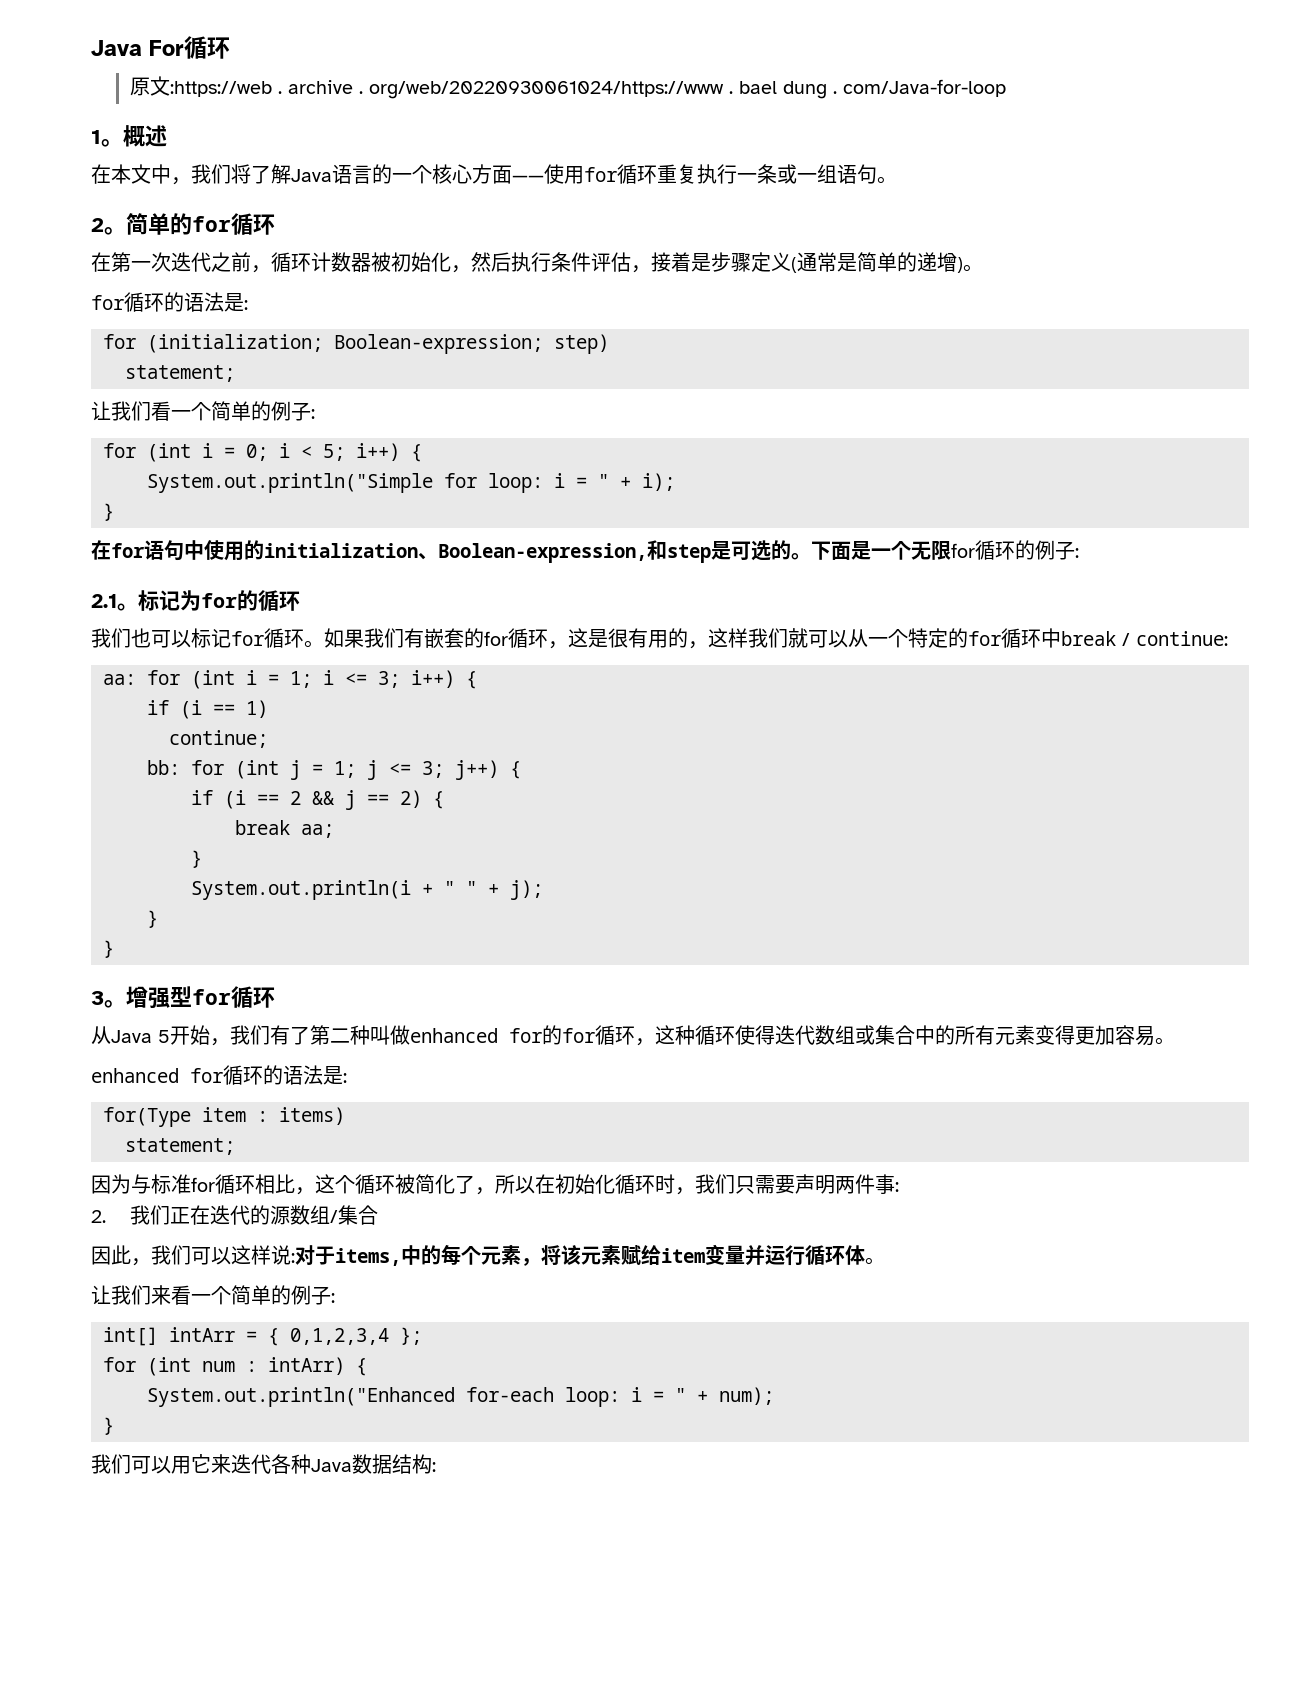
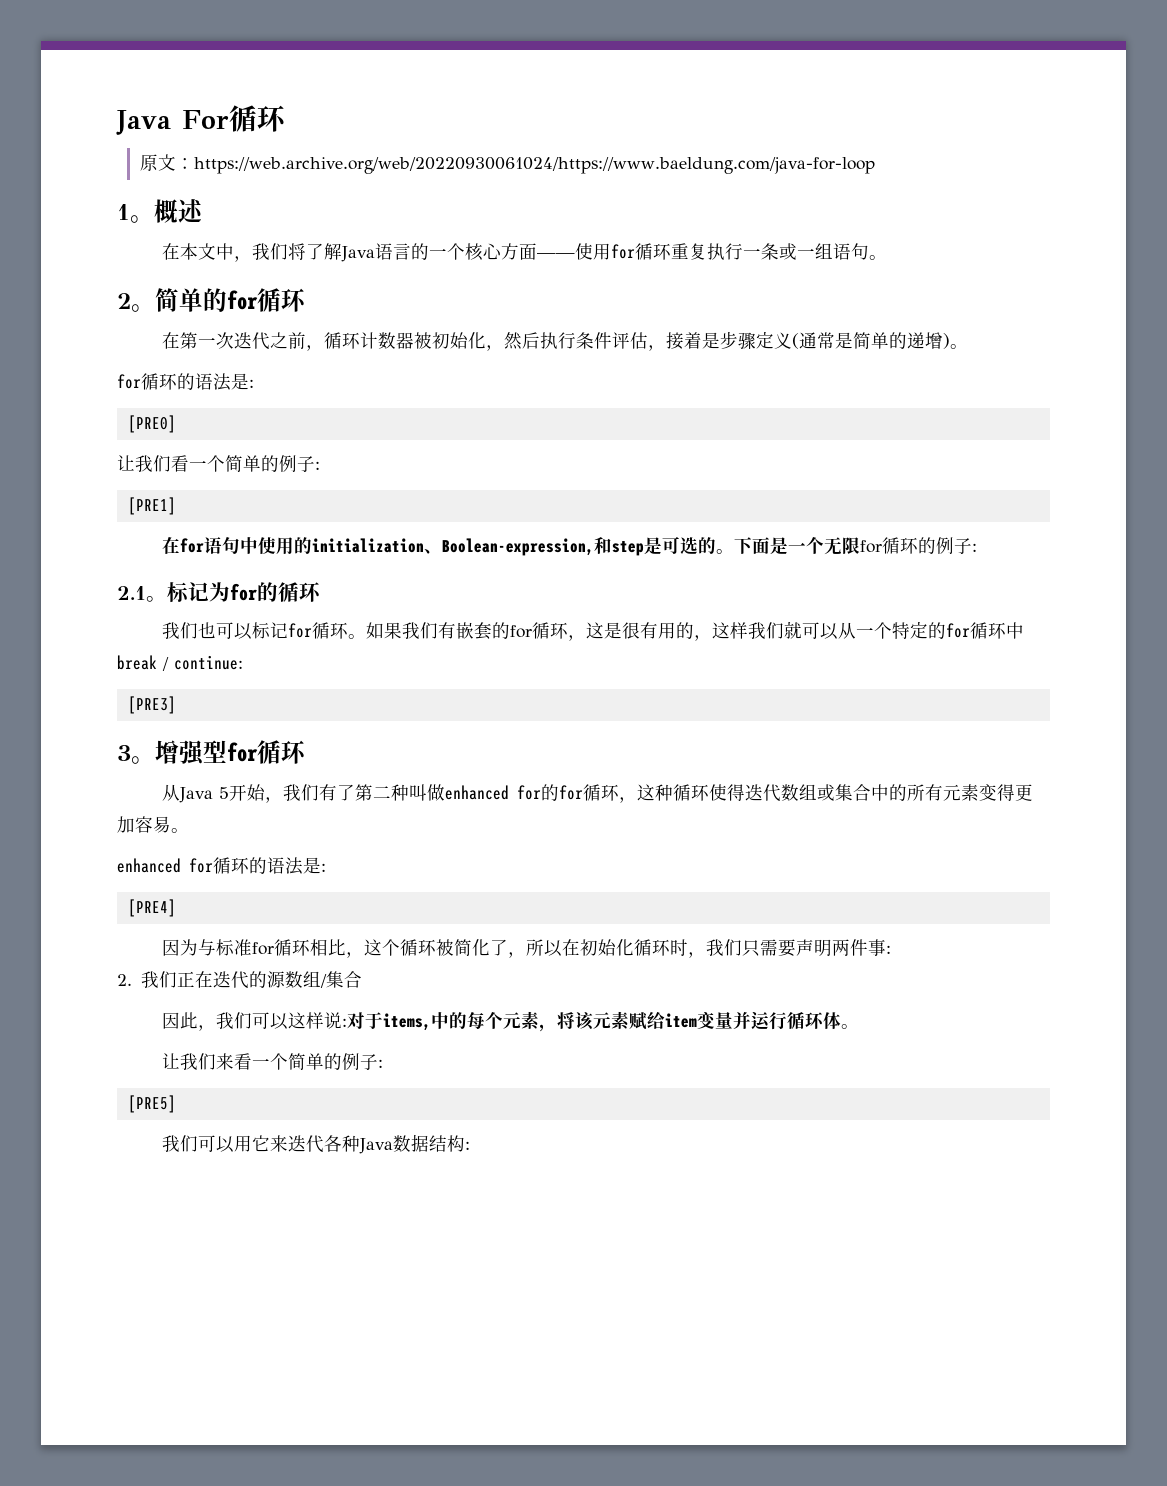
[169,79,1006,99] :https://web . archive . org/web/20220930061024/https://www . bael dung . com/Java-for-loop -> [175,157,875,174] ：https://web.archive.org/web/20220930061024/https://www.baeldung.com/java-for-loop
[103,334,609,354] [125,365,235,382] for (initialization; Boolean-expression; step) // statement; -> [127,415,176,433] [PRE0]
[103,443,422,462] [147,473,675,493] [103,503,114,521] for (int i = 0; i < 5; i++) { // System.out.println("Simple for loop: i = " + i); // } -> [127,497,176,515] [PRE1]
[103,670,477,689] [147,700,268,719] [169,730,268,748] [147,760,521,780] [191,790,444,810] [235,820,334,838] [191,850,202,868] [191,880,543,900] [147,910,158,928] [103,940,114,958] aa: for (int i = 1; i <= 3; i++) { // if (i == 1) // continue; // bb: for (int j = 1; j <= 3; j++) { // if (i == 2 && j == 2) { // break aa; // } // System.out.println(i + " " + j); // } // } -> [127,696,176,714] [PRE3]
[103,1107,345,1127] [125,1138,235,1155] for(Type item : items) // statement; -> [127,899,176,917] [PRE4]
[103,1327,422,1346] [103,1357,367,1376] [147,1387,774,1407] [103,1417,114,1435] int[] intArr = { 0,1,2,3,4 }; // for (int num : intArr) { // System.out.println("Enhanced for-each loop: i = " + num); // } -> [127,1095,176,1113] [PRE5]

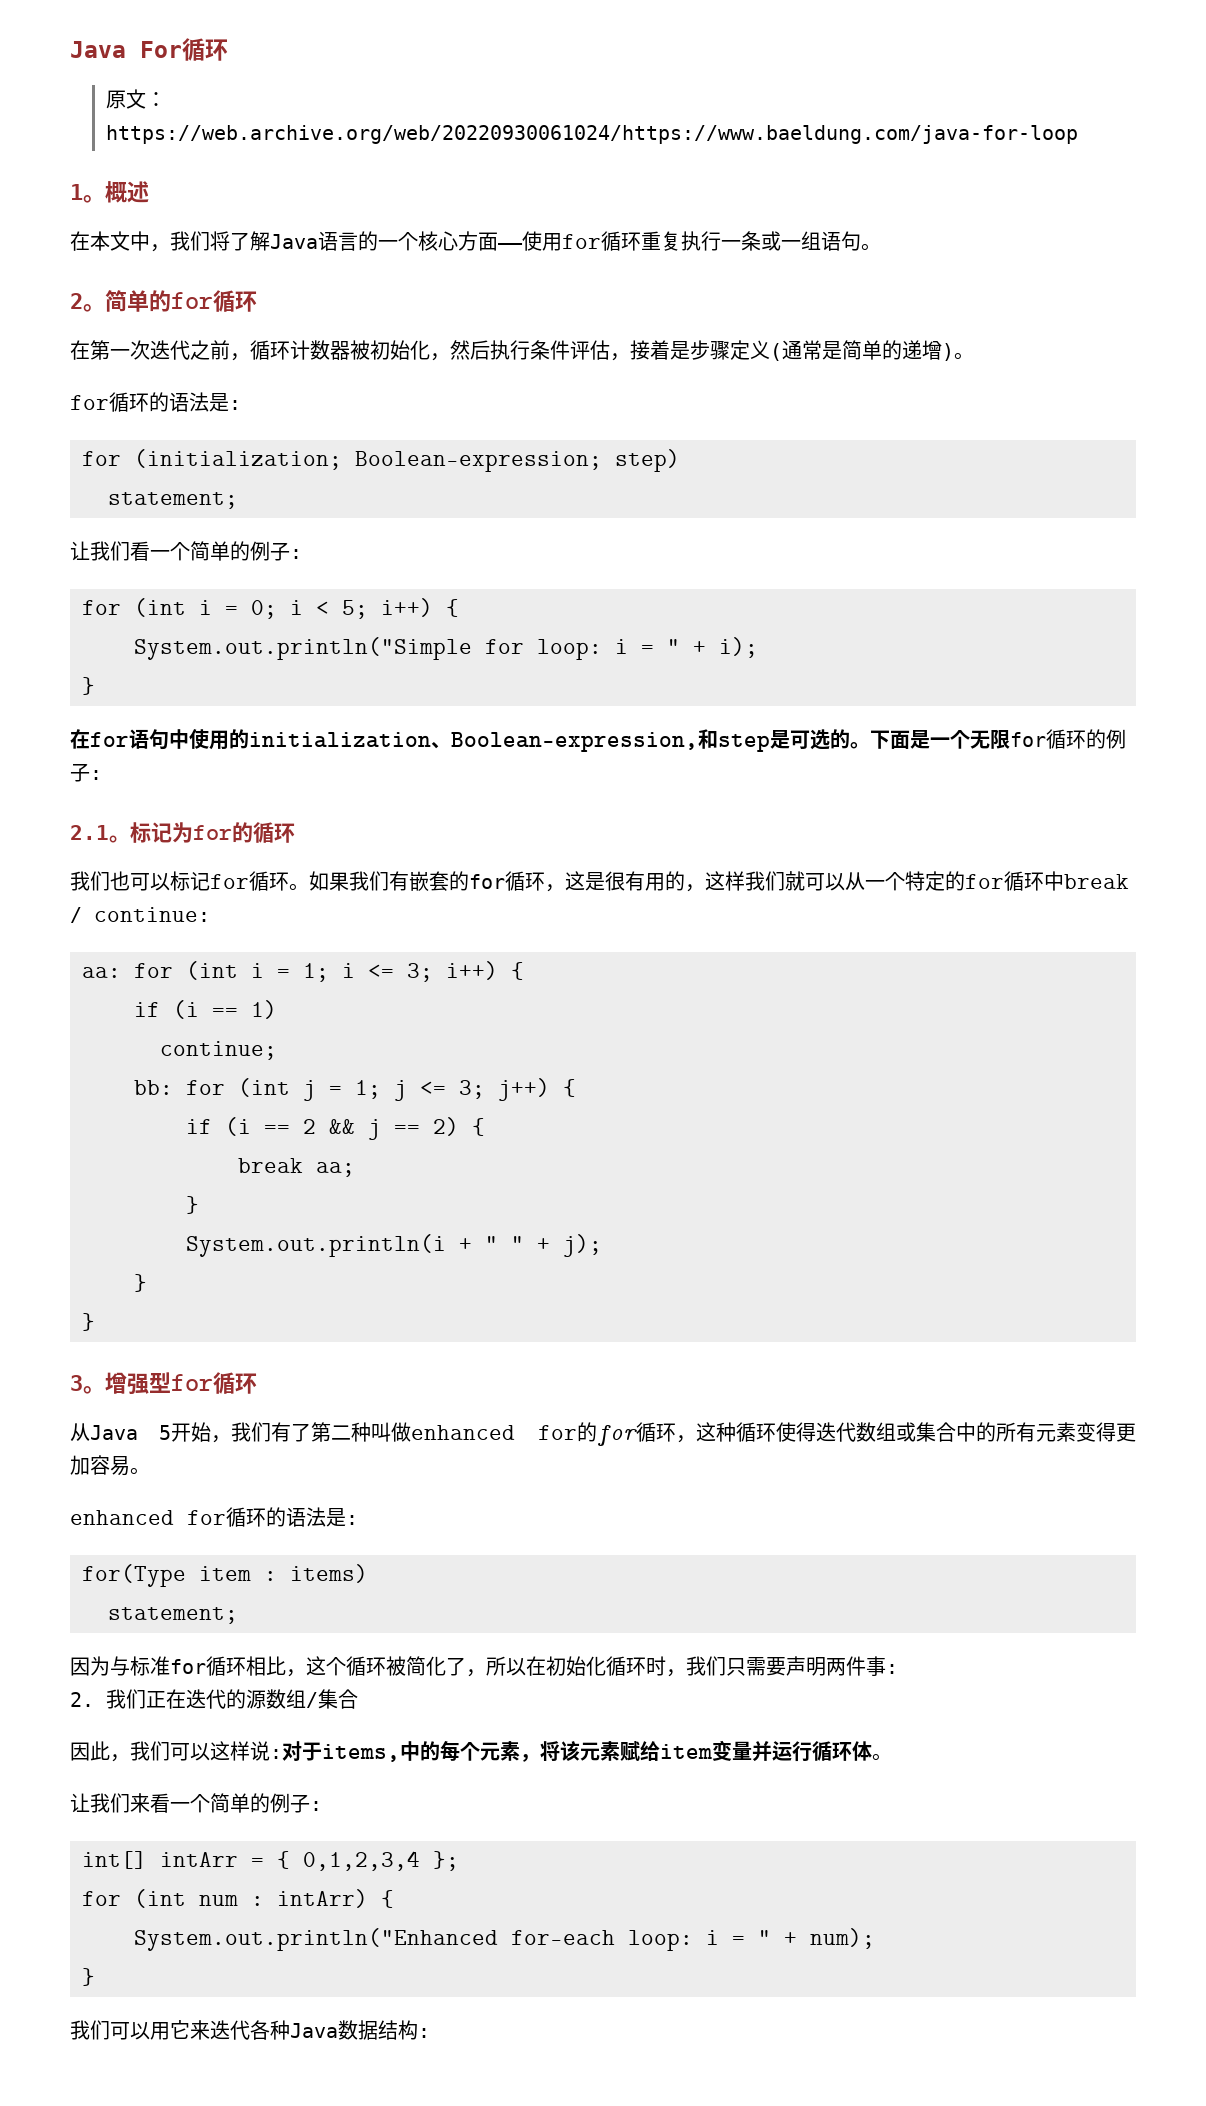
[127,415,176,433] [PRE0] -> [82,449,680,472] [108,492,238,509] for (initialization; Boolean-expression; step) // statement;
[127,497,176,515] [PRE1] -> [82,598,459,619] [134,637,758,660] [82,677,95,695] for (int i = 0; i < 5; i++) { // System.out.println("Simple for loop: i = " + i); // }
[127,696,176,714] [PRE3] -> [82,961,524,982] [134,1000,277,1019] [160,1041,277,1060] [134,1078,576,1101] [186,1117,485,1140] [238,1158,355,1177] [186,1196,199,1214] [186,1234,602,1257] [134,1274,147,1292] [82,1313,95,1331] aa: for (int i = 1; i <= 3; i++) { // if (i == 1) // continue; // bb: for (int j = 1; j <= 3; j++) { // if (i == 2 && j == 2) { // break aa; // } // System.out.println(i + " " + j); // } // }
[127,899,176,917] [PRE4] -> [82,1564,368,1587] [108,1607,238,1624] for(Type item : items) // statement;
[127,1095,176,1113] [PRE5] -> [82,1851,459,1871] [82,1889,394,1908] [134,1928,875,1951] [82,1968,95,1986] int[] intArr = { 0,1,2,3,4 }; // for (int num : intArr) { // System.out.println("Enhanced for-each loop: i = " + num); // }

